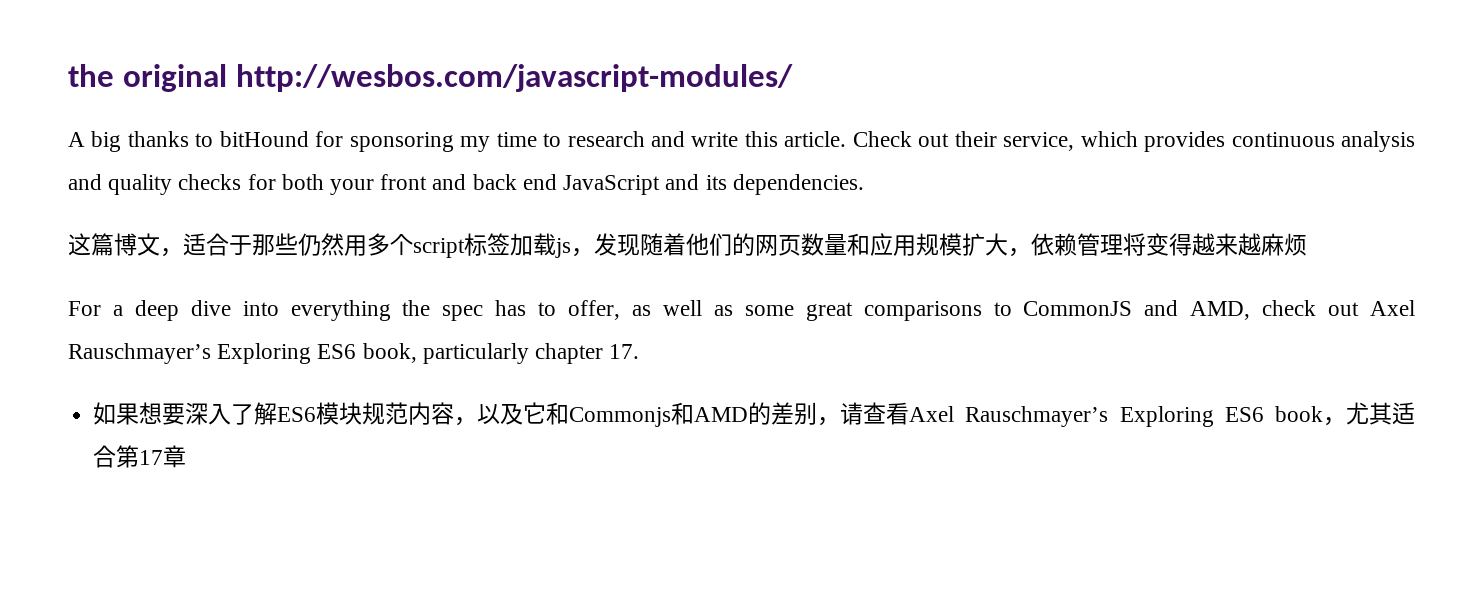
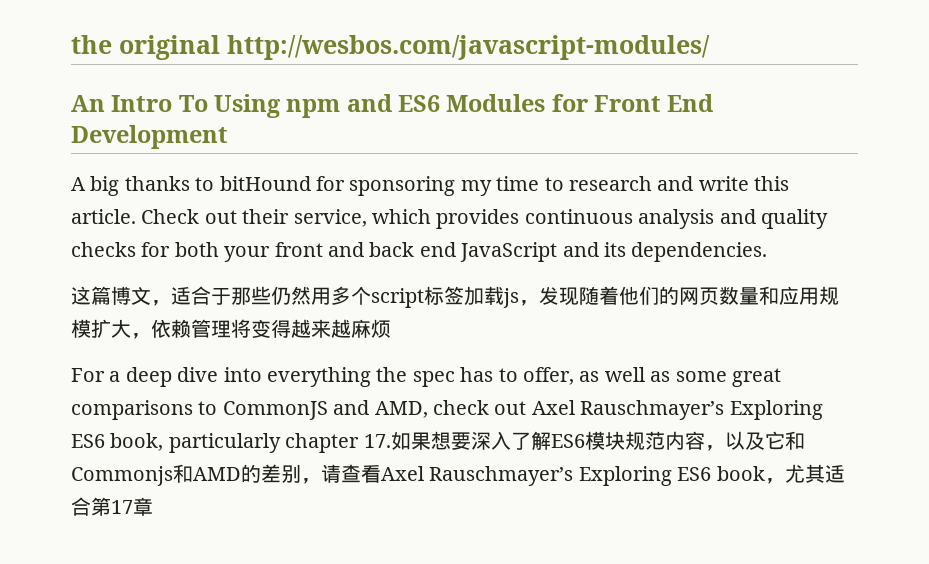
(793, 78) none -> [71,94,714,118] [71,125,228,149] // An Intro To Using npm and ES6 Modules for Front End Development
(640, 351) // -> (391, 441) none

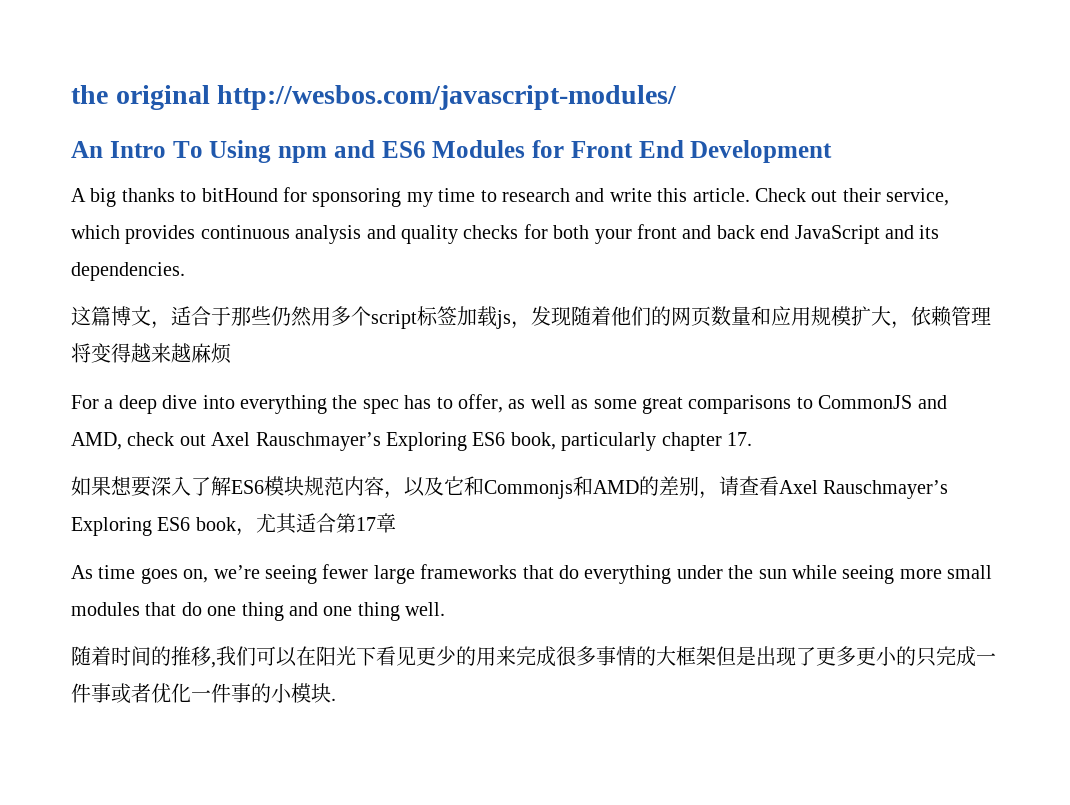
(391, 441) none -> (752, 439) //
(153, 506) none -> [71,564,993,584] [71,602,446,621] [71,646,996,668] [71,683,336,704] // As time goes on, we’re seeing fewer large frameworks that do everything under the sun while seeing more small modules that do one thing and one thing well. // 随着时间的推移,我们可以在阳光下看见更少的用来完成很多事情的大框架但是出现了更多更小的只完成一件事或者优化一件事的小模块.

